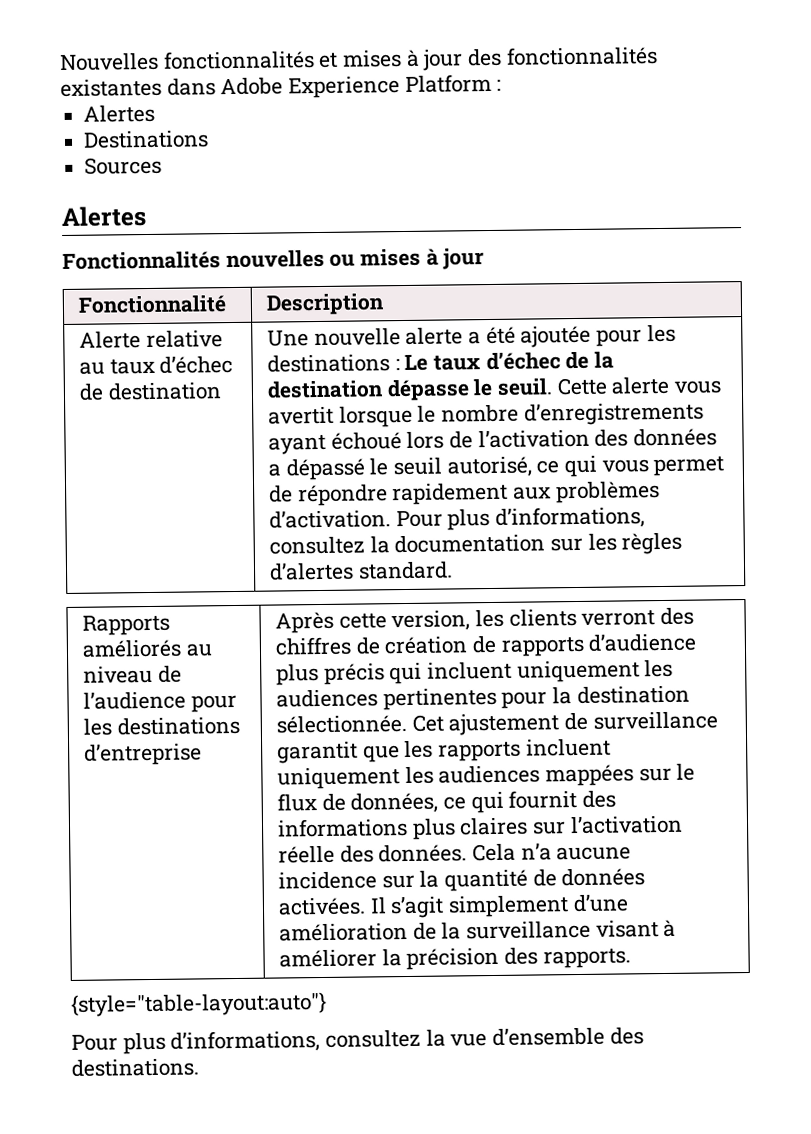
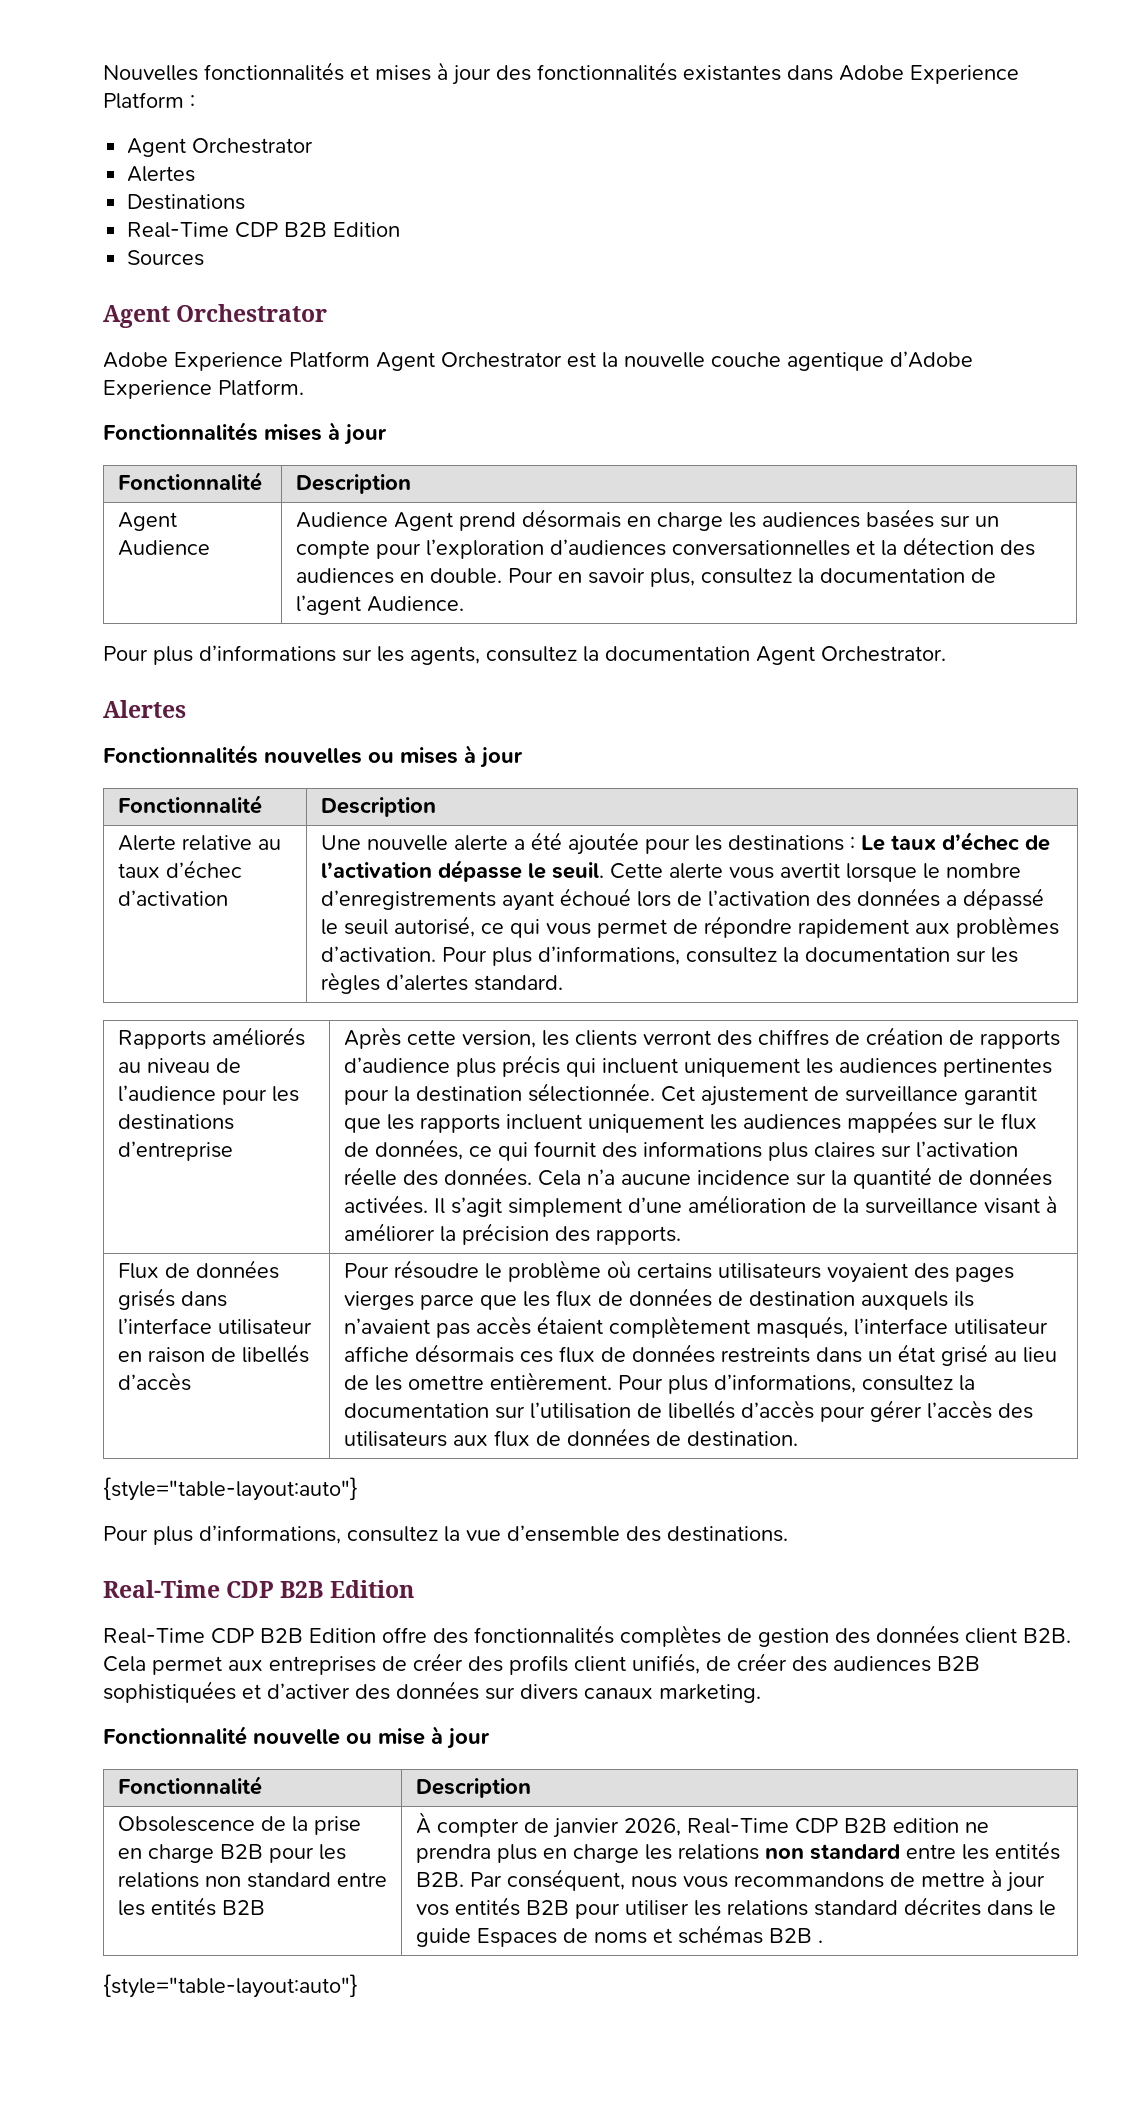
(502, 84) none -> [127,138,314,157] // Agent Orchestrator
[84,156,163,175] Sources -> [127,222,401,238] [127,250,205,266] [103,304,328,328] [103,351,973,371] [103,379,304,399] [103,422,387,445] [117,472,262,491] [295,474,411,494] [117,512,177,531] [117,540,210,556] [295,509,999,531] [295,537,1035,559] [295,568,996,587] [295,595,464,615] [103,645,946,665] Real-Time CDP B2B Edition // Sources // Agent Orchestrator // Adobe Experience Platform Agent Orchestrator est la nouvelle couche agentique d’Adobe Experience Platform. // Fonctionnalités mises à jour // Fonctionnalité | Description // Agent Audience | Audience Agent prend désormais en charge les audiences basées sur un compte pour l’exploration d’audiences conversationnelles et la détection des audiences en double. Pour en savoir plus, consultez la documentation de l’agent Audience. // Pour plus d’informations sur les agents, consultez la documentation Agent Orchestrator.
[78,382,222,401] de destination -> [117,890,228,906] d’activation
[594,351,615,369] [266,380,384,399] la destination -> [320,862,432,878] l’activation
(631, 958) none -> [117,1260,279,1279] [117,1288,227,1310] [117,1318,312,1335] [117,1344,309,1363] [117,1372,191,1391] [343,1260,1014,1283] [343,1288,974,1310] [343,1316,1048,1338] [343,1344,1057,1366] [343,1372,975,1394] [343,1400,1033,1422] [343,1428,798,1447] // Flux de données grisés dans l’interface utilisateur en raison de libellés d’accès | Pour résoudre le problème où certains utilisateurs voyaient des pages vierges parce que les flux de données de destination auxquels ils n’avaient pas accès étaient complètement masqués, l’interface utilisateur affiche désormais ces flux de données restreints dans un état grisé au lieu de les omettre entièrement. Pour plus d’informations, consultez la documentation sur l’utilisation de libellés d’accès pour gérer l’accès des utilisateurs aux flux de données de destination.
(199, 1067) none -> [103,1580,414,1598] [103,1625,1071,1647] [103,1653,980,1675] [103,1681,761,1703] [103,1726,490,1749] [117,1776,262,1795] [415,1778,531,1798] [117,1816,361,1835] [117,1844,346,1863] [117,1872,387,1888] [117,1897,265,1916] [415,1812,989,1838] [415,1841,1060,1863] [415,1869,1045,1892] [415,1897,1056,1919] [415,1925,823,1947] [103,1974,358,1998] // Real-Time CDP B2B Edition // Real-Time CDP B2B Edition offre des fonctionnalités complètes de gestion des données client B2B. Cela permet aux entreprises de créer des profils client unifiés, de créer des audiences B2B sophistiquées et d’activer des données sur divers canaux marketing. // Fonctionnalité nouvelle ou mise à jour // Fonctionnalité | Description // Obsolescence de la prise en charge B2B pour les relations non standard entre les entités B2B | À compter de janvier 2026, Real-Time CDP B2B edition ne prendra plus en charge les relations non standard entre les entités B2B. Par conséquent, nous vous recommandons de mettre à jour vos entités B2B pour utiliser les relations standard décrites dans le guide Espaces de noms et schémas B2B . // {style="table-layout:auto"}

